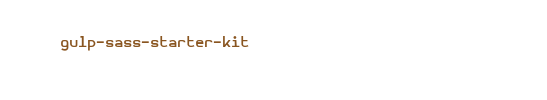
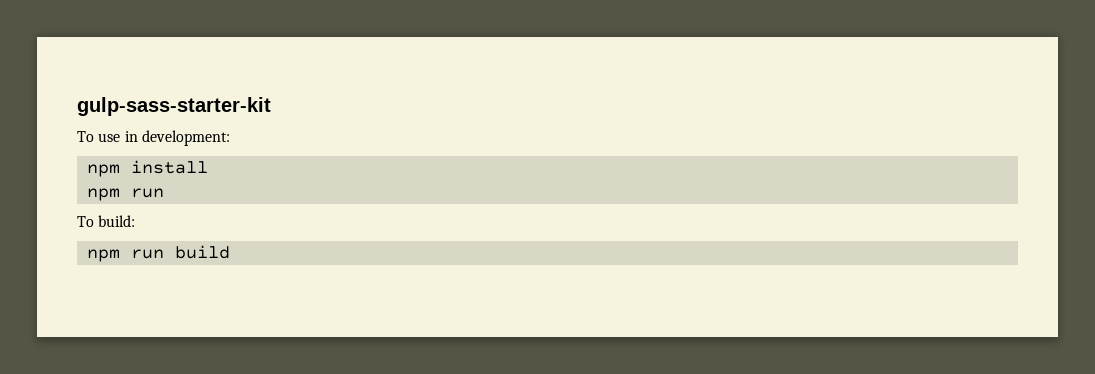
(249, 43) none -> [77,130,230,146] [86,160,208,177] [86,188,164,201] [77,215,136,227] [86,245,230,262] // To use in development: // npm install // npm run // To build: // npm run build

